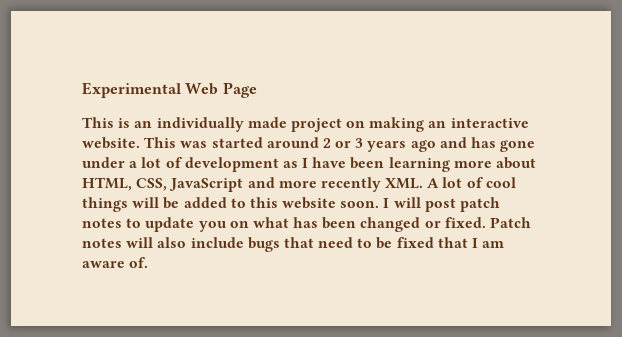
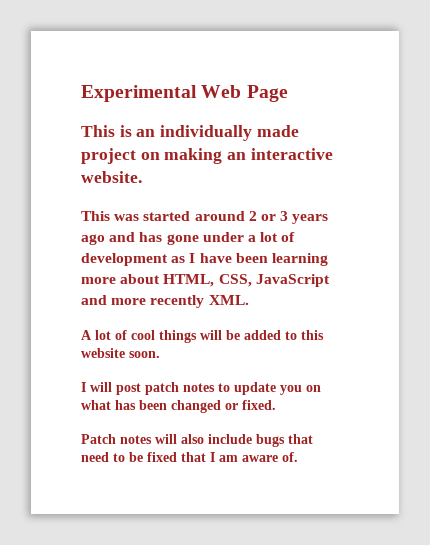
(140, 143) none -> (142, 177) //
(424, 183) none -> (249, 300) //
(380, 204) none -> (160, 354) //
(486, 222) none -> (276, 405) //

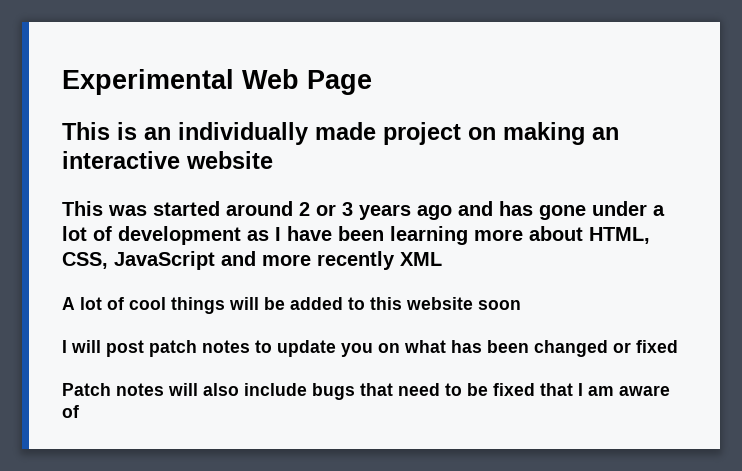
[81,171,142,183] website. -> [186,151,273,169] website
[208,295,249,305] XML. -> [400,252,442,266] XML
[129,351,160,358] soon. -> [478,300,521,310] soon
[242,400,276,410] fixed. -> [636,340,678,353] fixed
[282,452,298,462] of. -> [62,405,79,418] of

